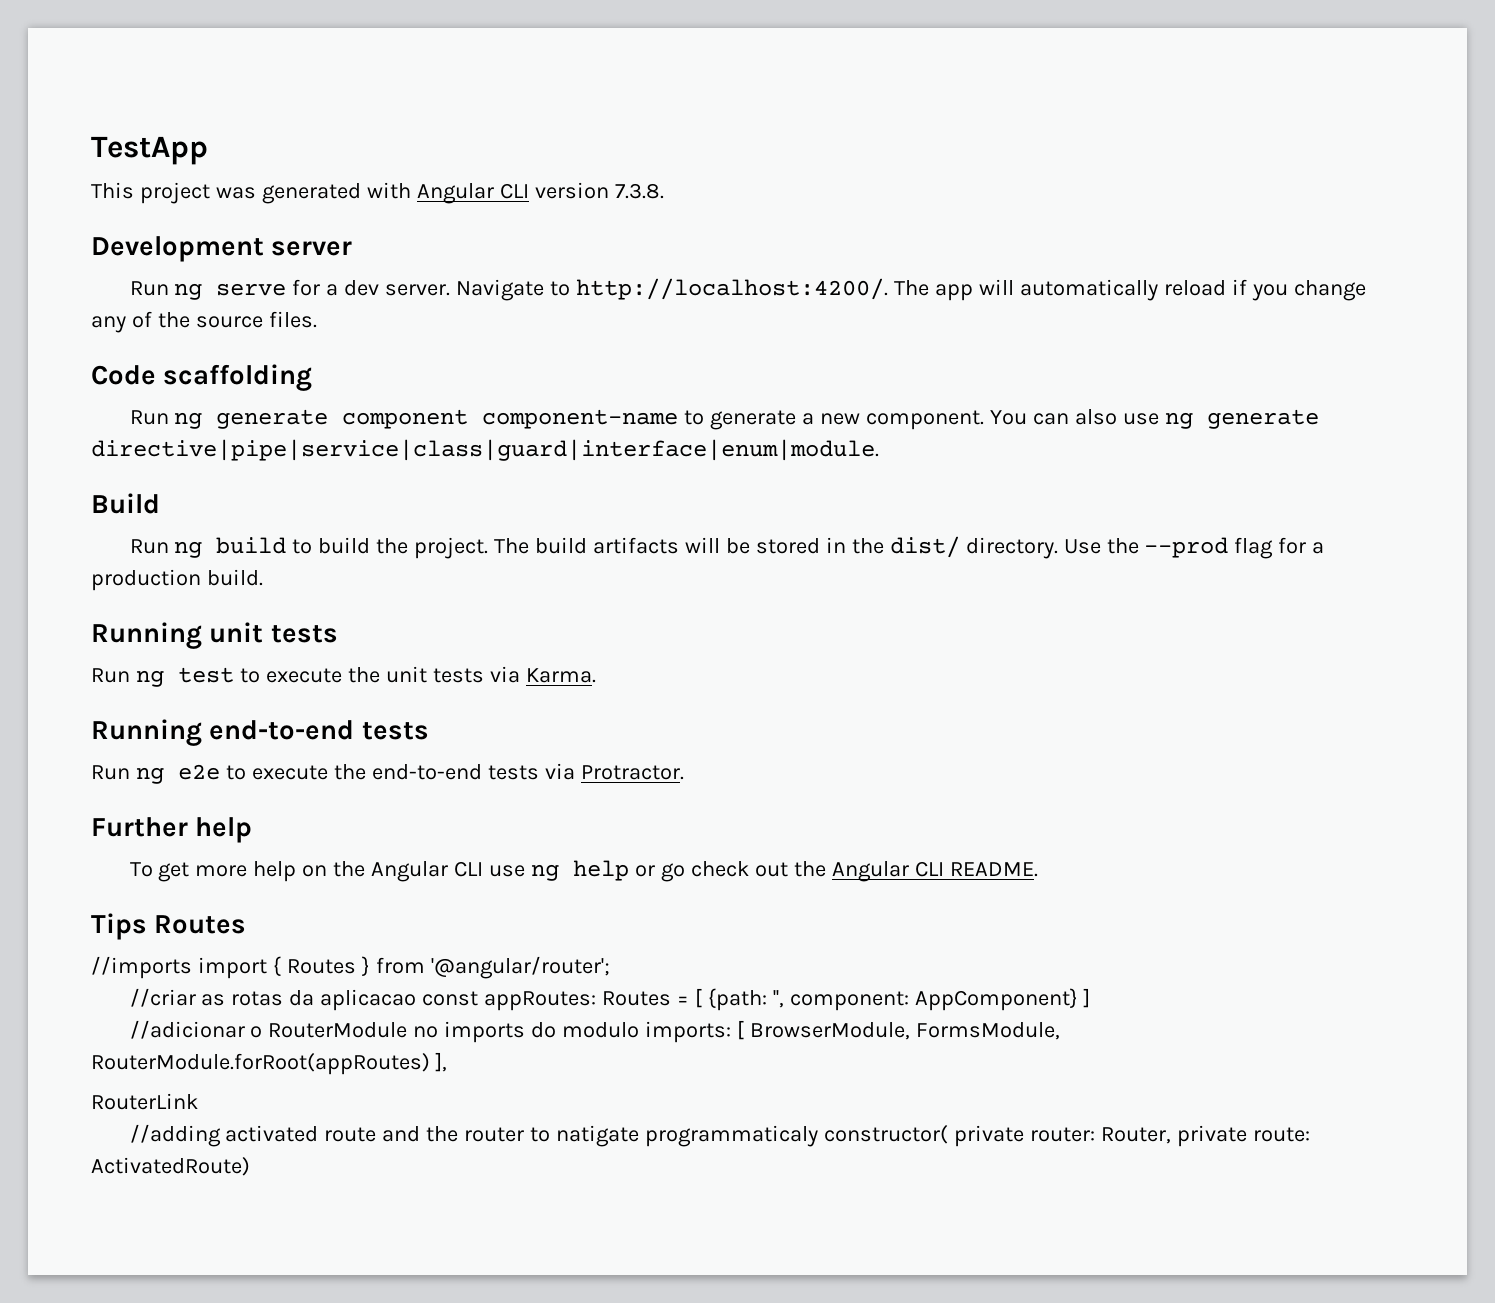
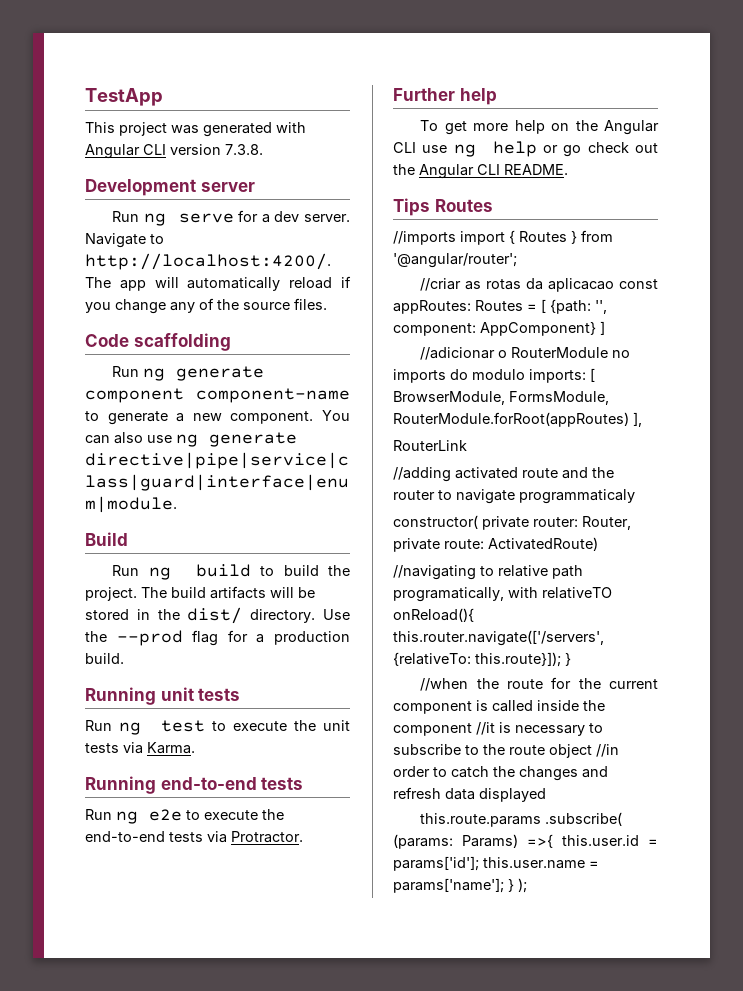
[556,1125,640,1147] natigate -> [456,489,515,504] navigate
(819, 1136) none -> (635, 496) //
(250, 1166) none -> [393,565,583,580] [393,587,612,602] [393,608,474,622] [393,630,604,646] [393,652,571,667] [420,677,658,691] [393,700,605,714] [393,722,603,736] [393,744,619,758] [393,766,608,781] [393,787,546,802] [420,812,623,827] [393,834,658,849] [393,856,599,871] [393,878,527,893] // //navigating to relative path programatically, with relativeTO onReload(){ this.router.navigate(['/servers', {relativeTo: this.route}]); } // //when the route for the current component is called inside the component //it is necessary to subscribe to the route object //in order to catch the changes and refresh data displayed // this.route.params .subscribe( (params: Params) =>{ this.user.id = params['id']; this.user.name = params['name']; } );

